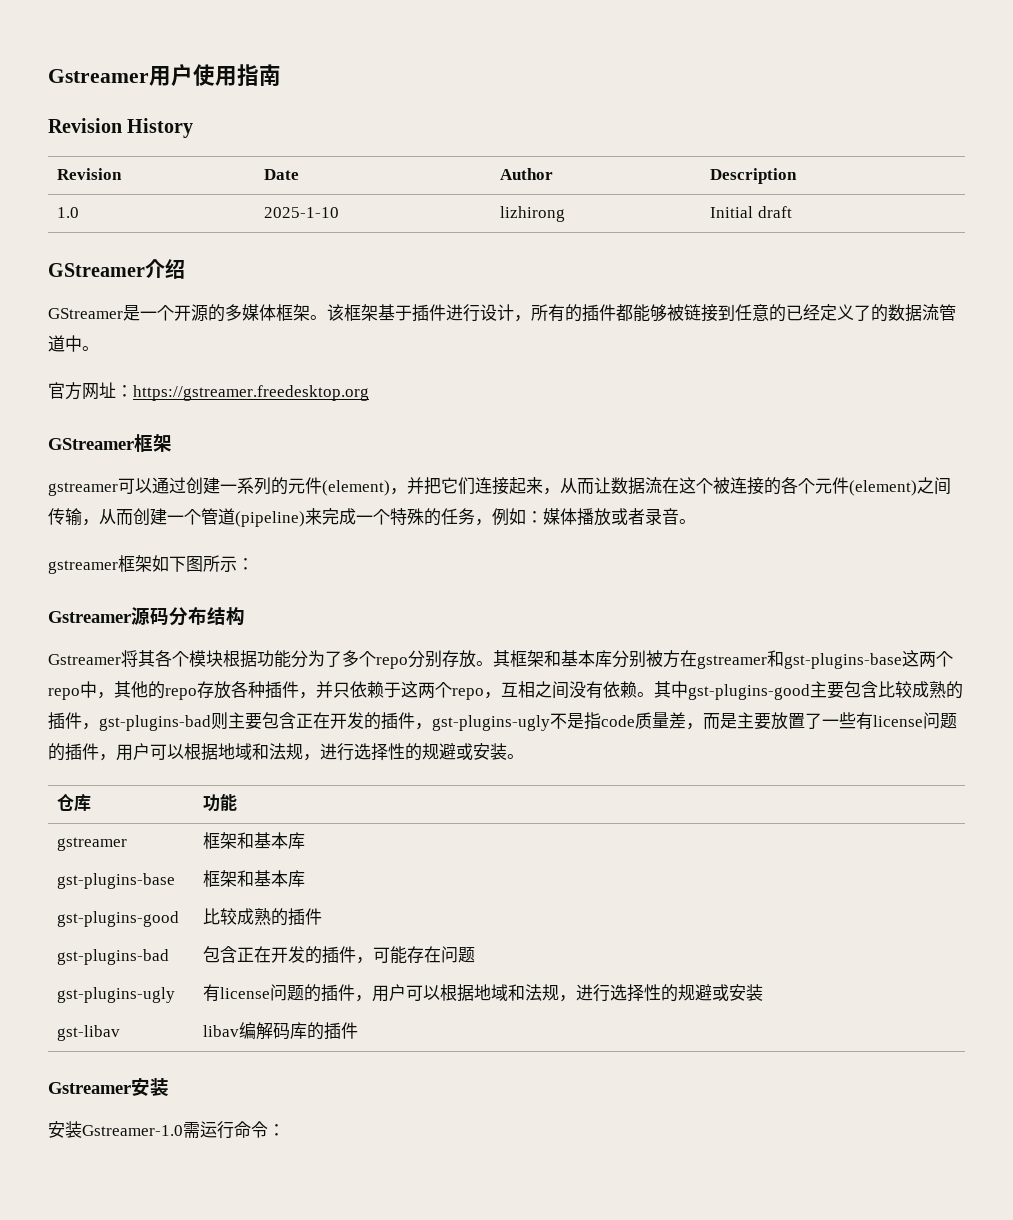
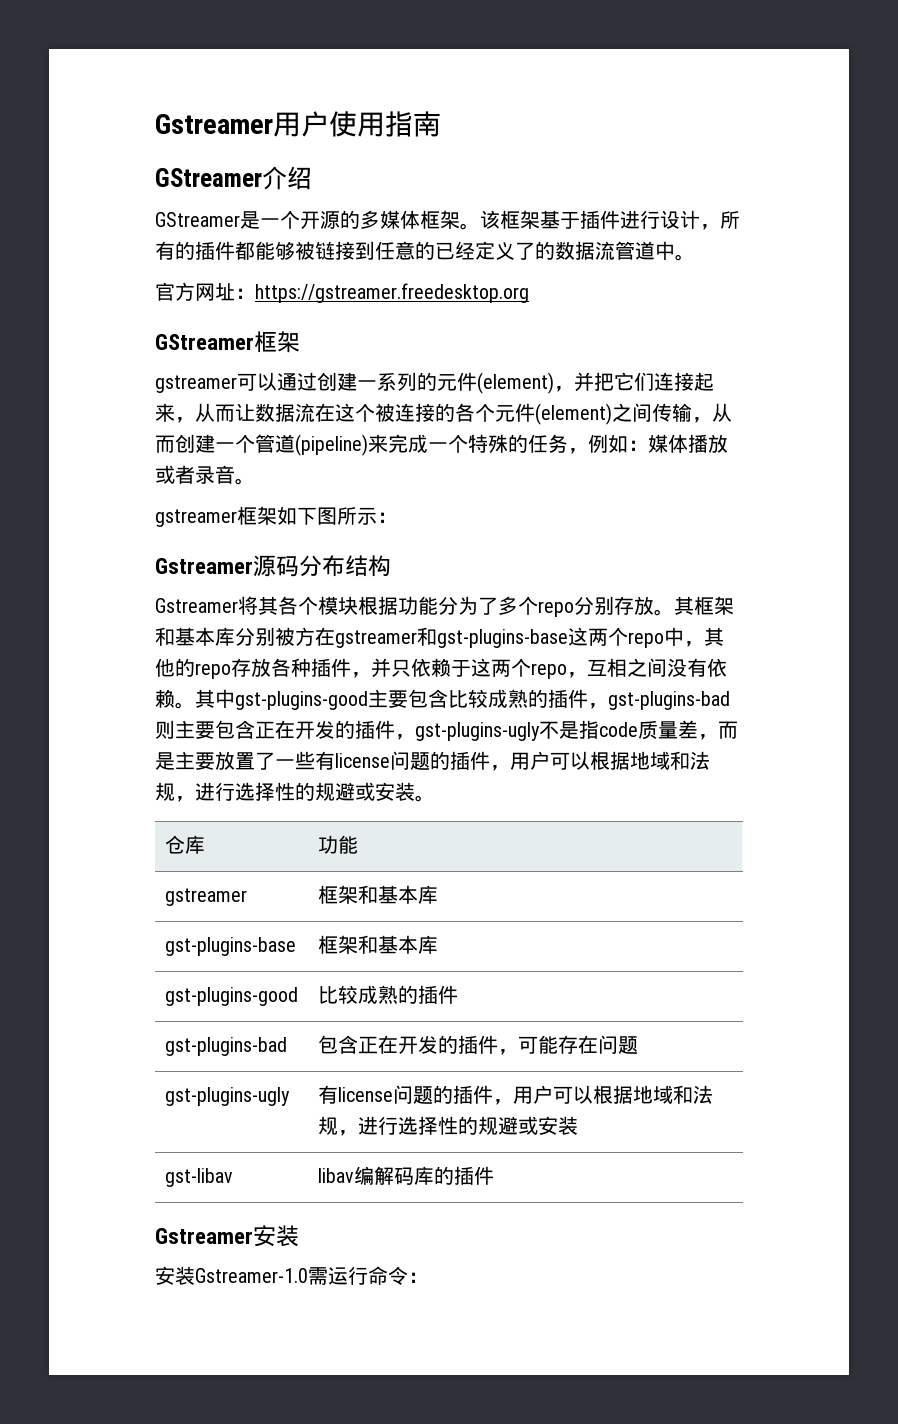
[48,118,194,138] [57,168,123,180] [264,169,300,180] [500,168,554,180] [710,168,798,184] [57,207,80,218] [264,207,340,218] [500,206,566,222] [710,206,792,218] // Revision History // Revision | Date | Author | Description // 1.0 | 2025-1-10 | lizhirong | Initial draft -> (441, 124) none

